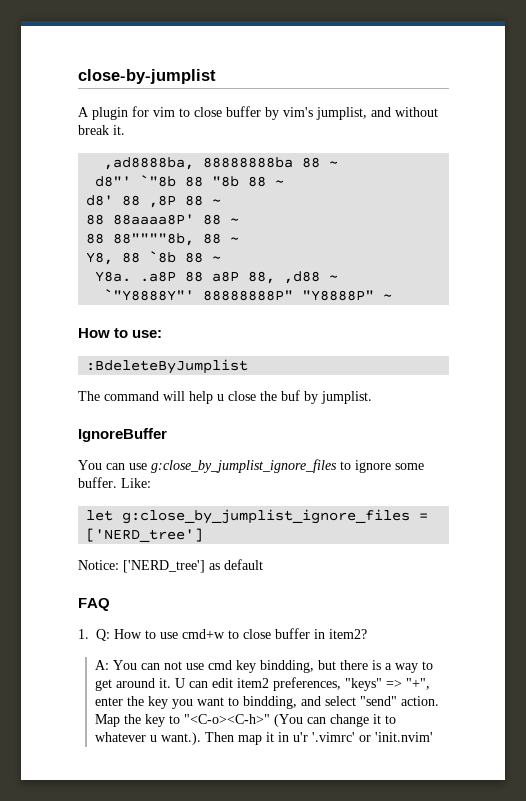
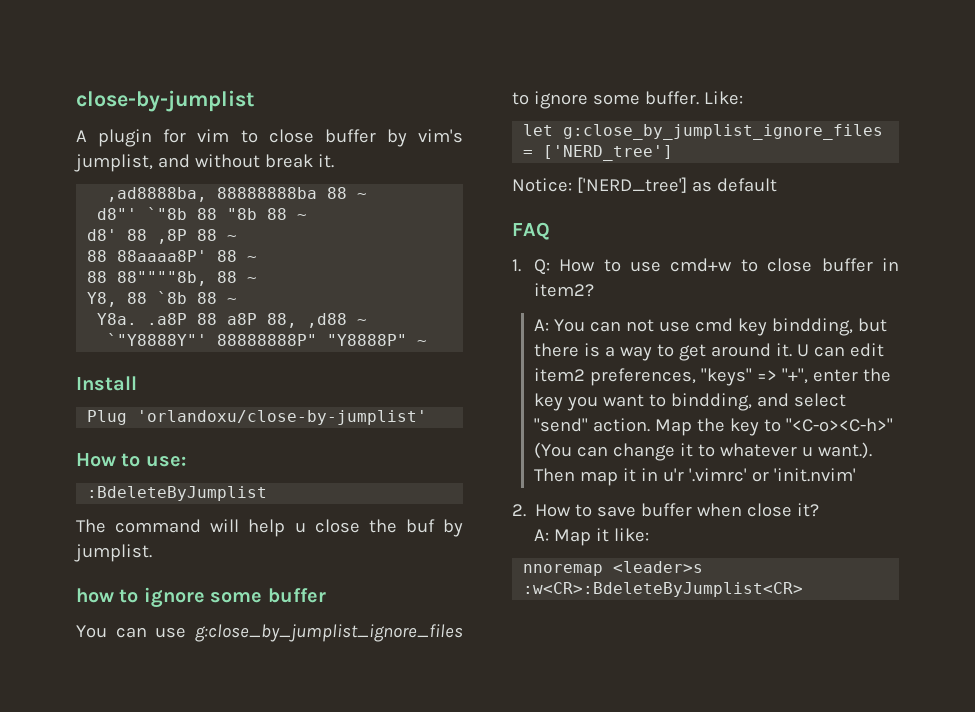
(393, 297) none -> [76,376,137,391] [87,410,428,425] // Install // Plug 'orlandoxu/close-by-jumplist'
[78,428,167,442] IgnoreBuffer -> [76,587,326,608] how to ignore some buffer
(433, 737) none -> [512,503,820,517] [533,528,649,546] [523,561,704,576] [523,582,804,597] // 2. How to save buffer when close it? // A: Map it like: // nnoremap <leader>s :w<CR>:BdeleteByJumplist<CR>

